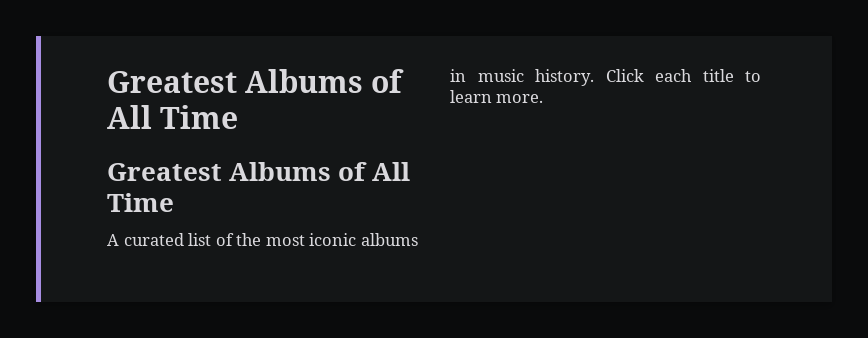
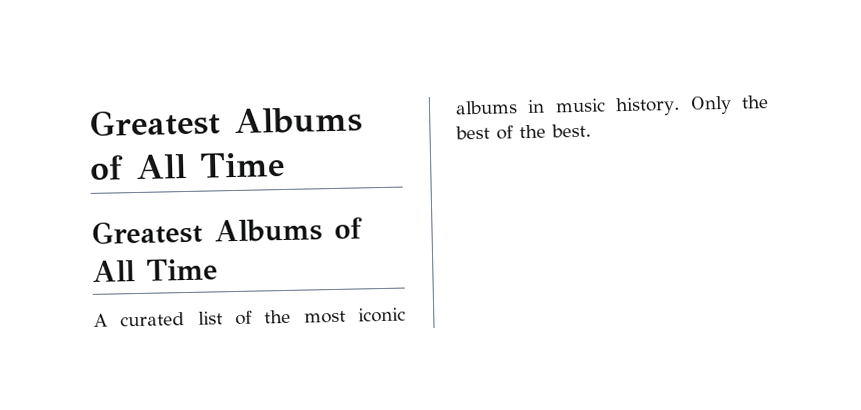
[605,69,761,82] [450,90,544,103] Click each title to learn more. -> [689,95,769,115] [455,123,591,140] Only the best of the best.

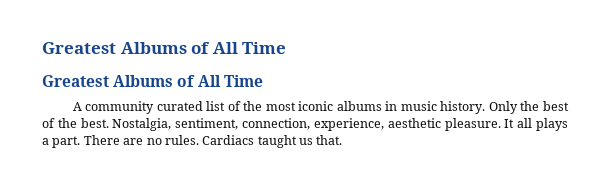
(108, 320) none -> [85,101,155,114] community
(591, 130) none -> [112,118,568,131] [42,135,343,148] Nostalgia, sentiment, connection, experience, aesthetic pleasure. It all plays a part. There are no rules. Cardiacs taught us that.

